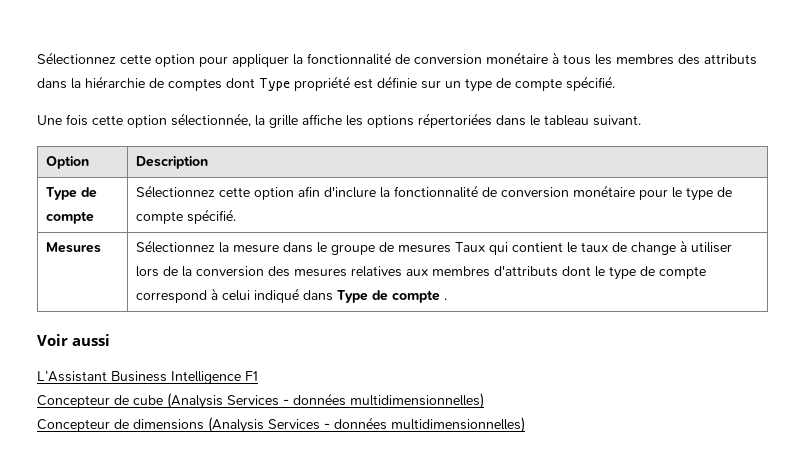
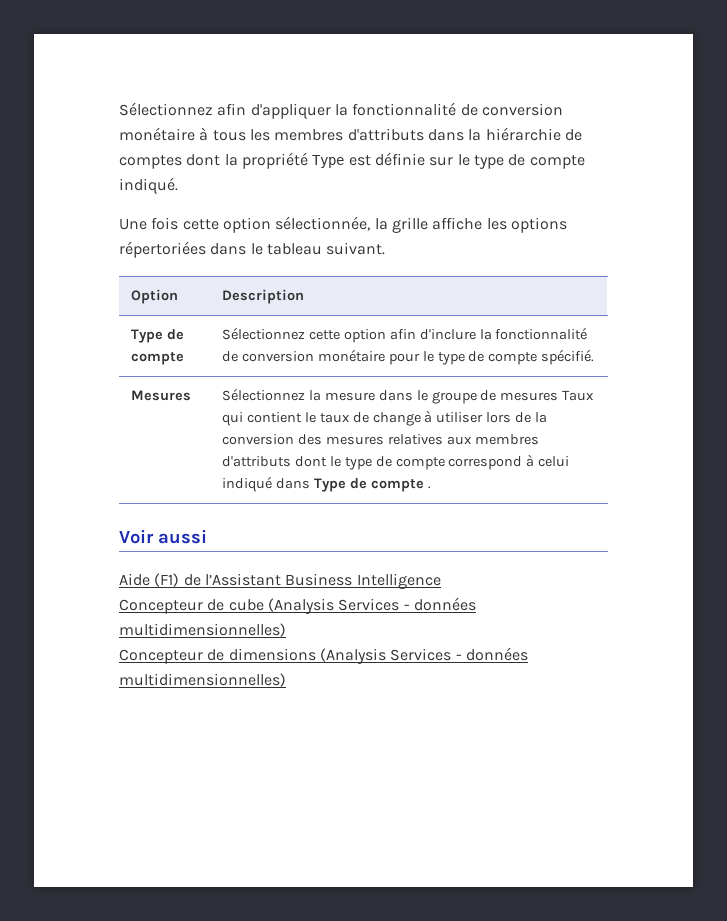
[37,52,289,67] Sélectionnez cette option pour appliquer -> [119,102,331,119] Sélectionnez afin d'appliquer
[678,54,757,65] des attributs -> [347,128,424,141] d'attributs
[259,76,350,91] Type propriété -> [224,152,345,169] la propriété Type
[445,76,615,92] un type de compte spécifié. -> [457,154,585,169] [119,177,178,194] le type de compte indiqué.
[37,371,107,382] L’Assistant -> [119,573,281,587] Aide (F1) de l’Assistant
[245,371,258,381] F1 -> (441, 581) none

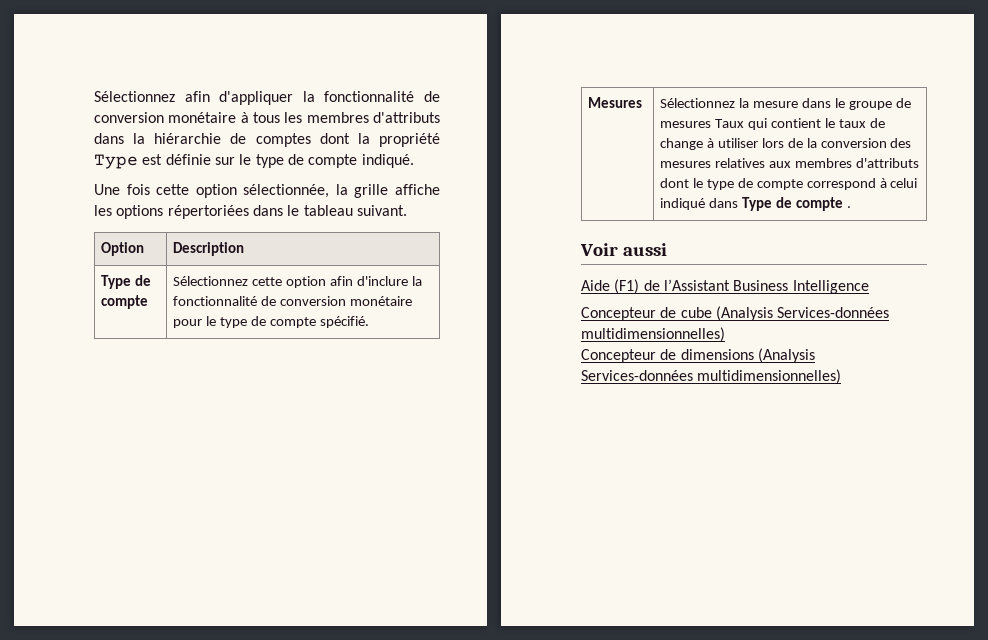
[338,597,476,611] Services - données -> [777,307,890,318] Services-données
[390,647,528,661] Services - données -> [581,370,693,381] Services-données

